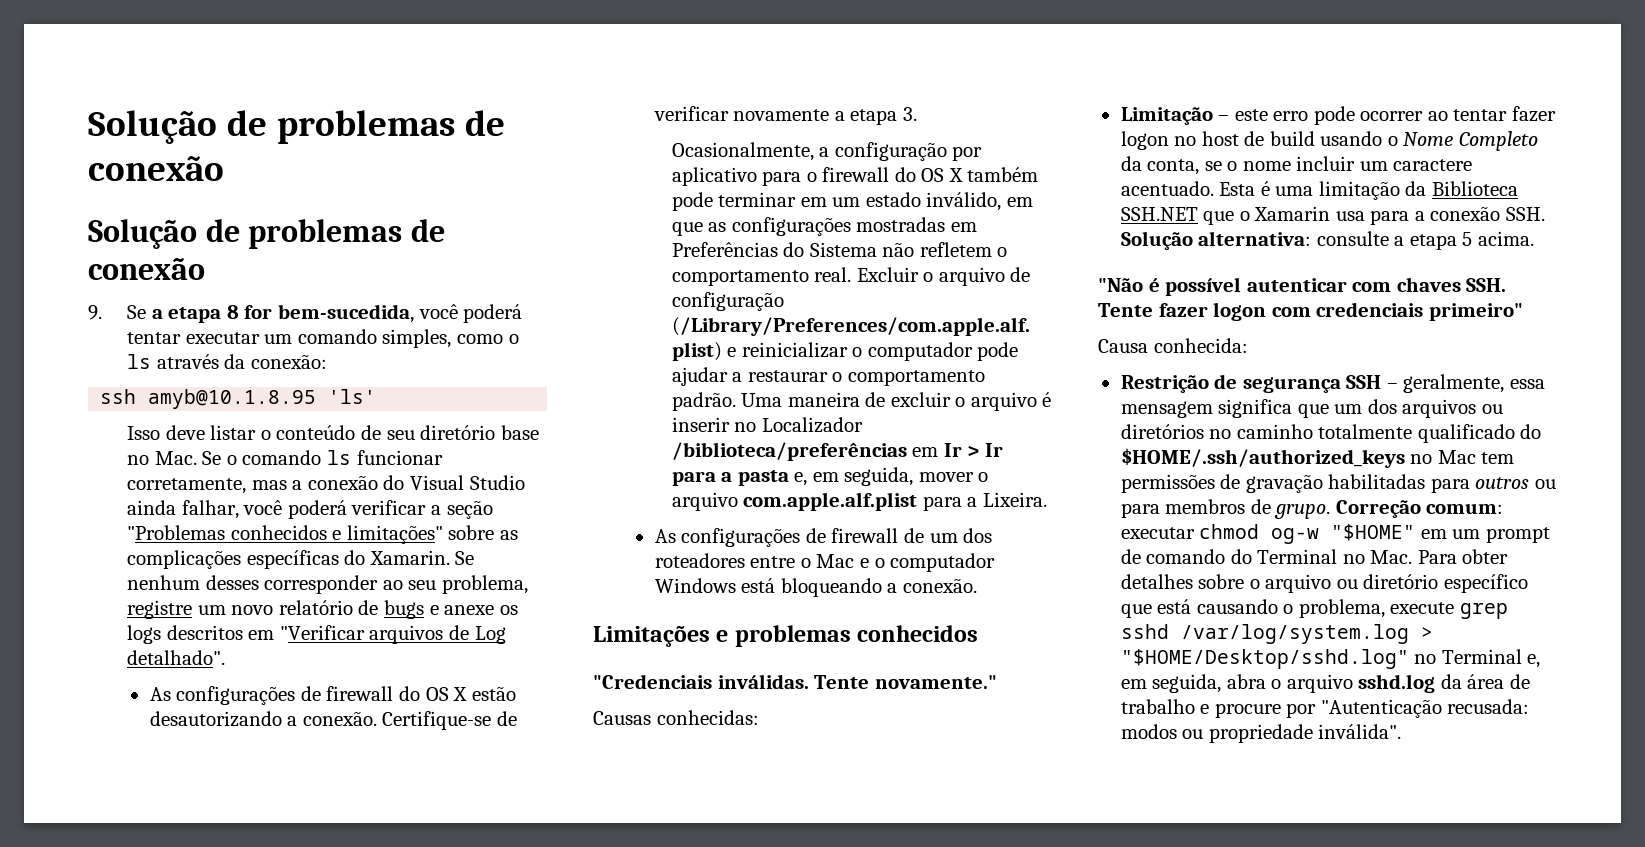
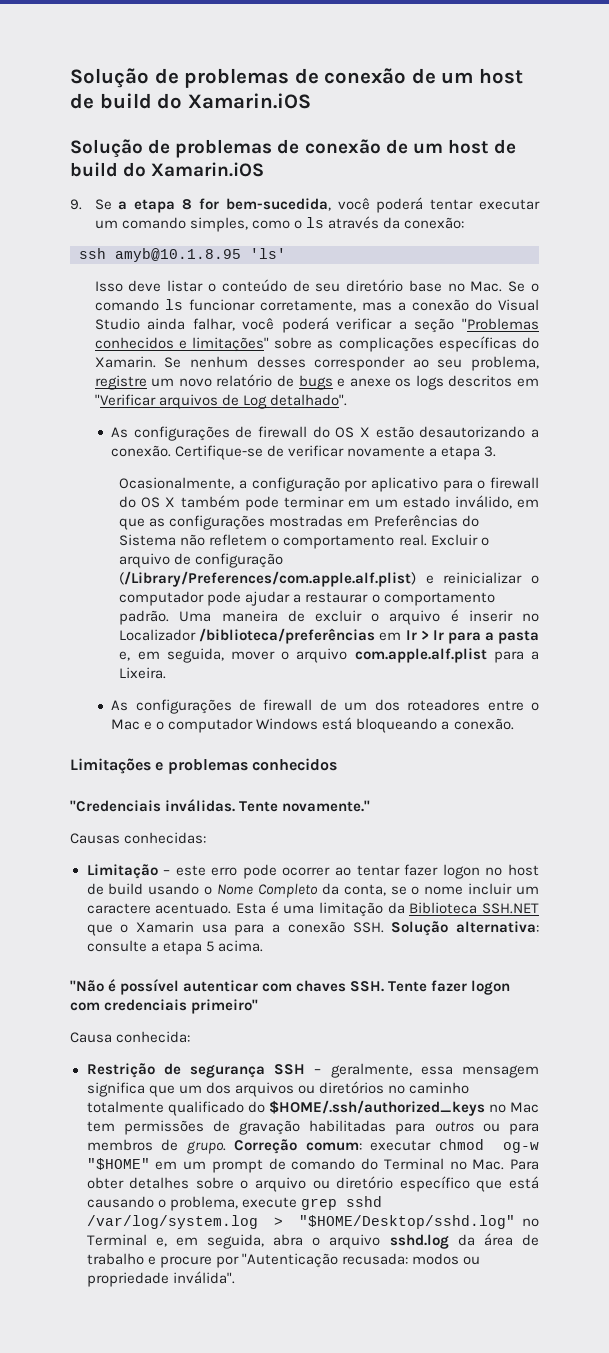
[88,110,505,144] [88,156,224,181] [88,219,445,249] [88,258,205,280] Solução de problemas de conexão // Solução de problemas de conexão -> [70,68,523,88] [70,93,311,109] [70,139,517,158] [70,162,265,177] Solução de problemas de conexão de um host de build do Xamarin.iOS // Solução de problemas de conexão de um host de build do Xamarin.iOS

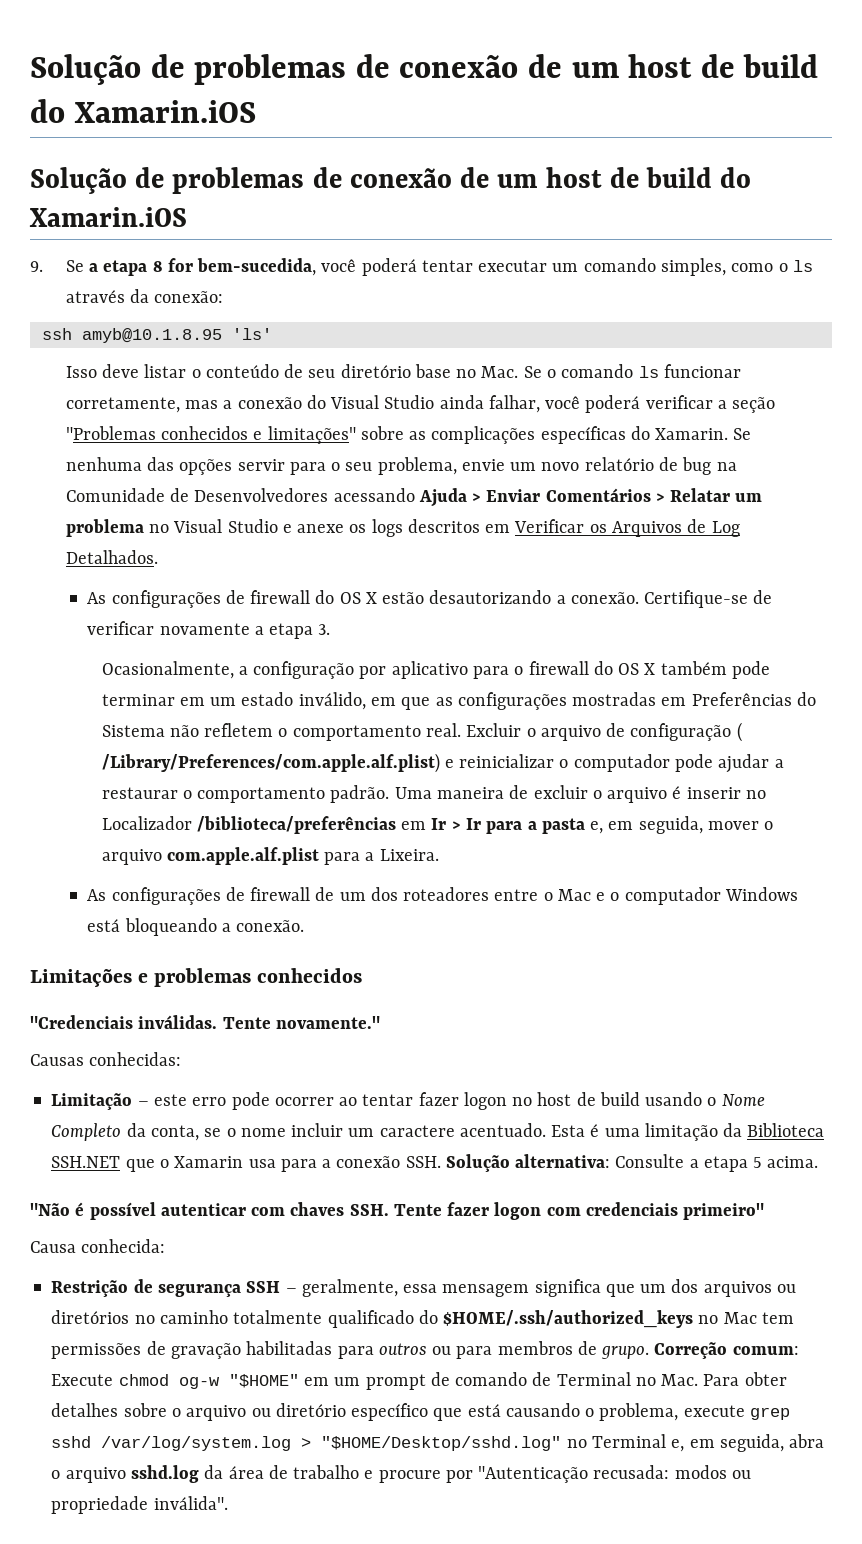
[189,356,429,371] nenhum desses corresponder ao -> [65,457,341,475] nenhuma das opções servir para o
[94,375,147,390] registre -> [461,459,505,471] envie
[298,375,333,390] bugs -> [682,457,737,475] [65,488,763,507] [65,519,278,537] bug na Comunidade de Desenvolvedores acessando Ajuda > Enviar Comentários > Relatar um problema no Visual Studio
[94,394,218,409] "Verificar arquivos -> [514,519,683,537] Verificar os Arquivos
[269,394,347,406] detalhado". -> [65,550,158,564] Detalhados.
[119,571,417,587] (/Library/Preferences/com.apple.alf.plist) -> [736,722,742,742] [101,753,440,773] ( /Library/Preferences/com.apple.alf.plist)
[86,940,147,952] consulte -> [615,1154,685,1168] Consulte
[370,1140,432,1151] executar -> [51,1374,114,1386] Execute
[361,1158,378,1170] do -> [532,1372,552,1386] de

